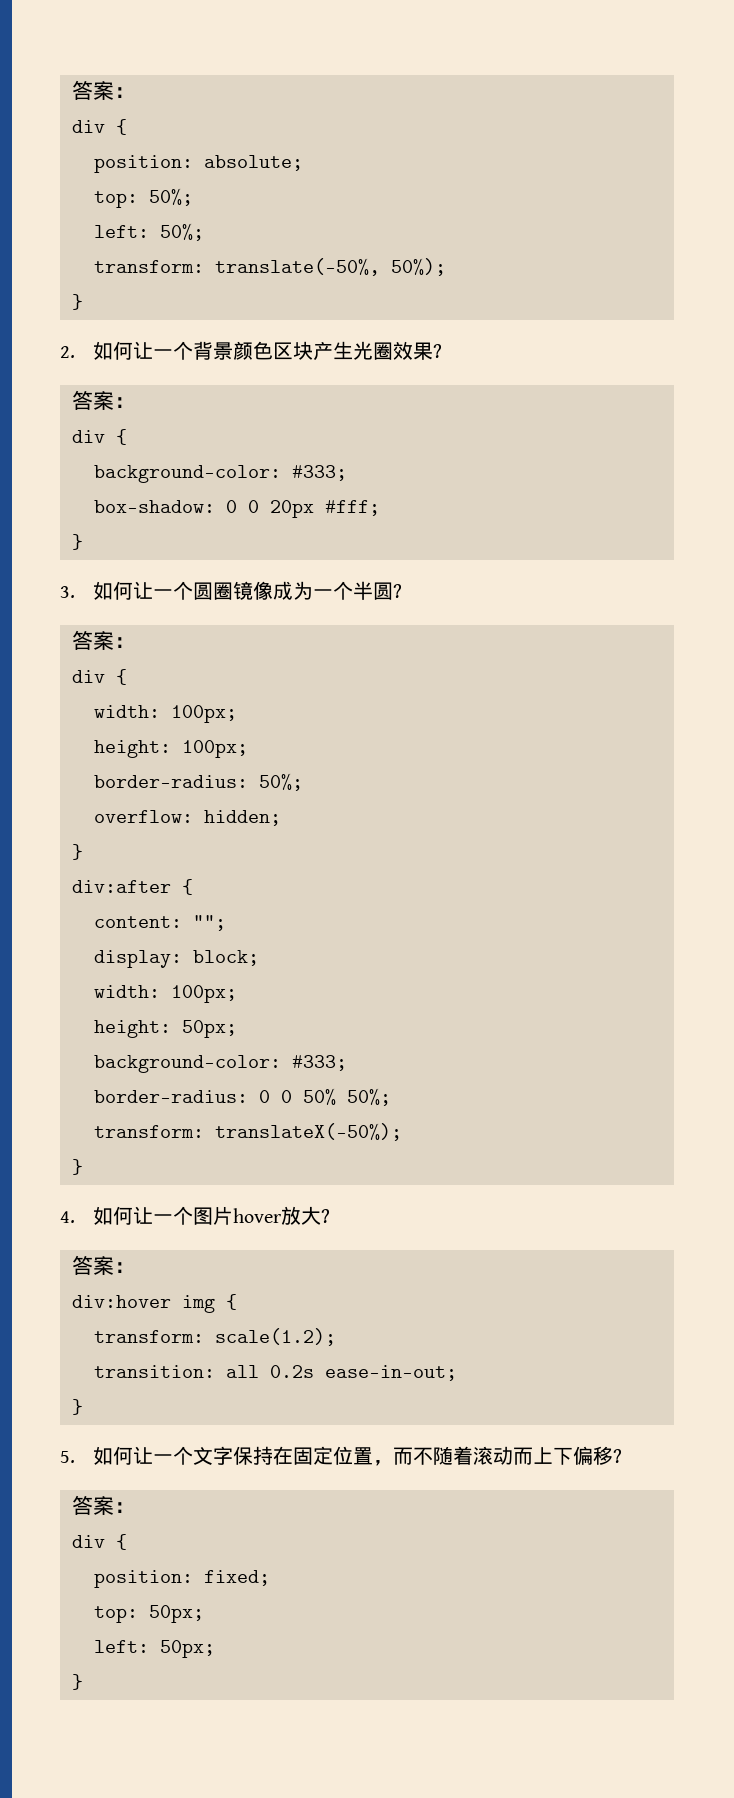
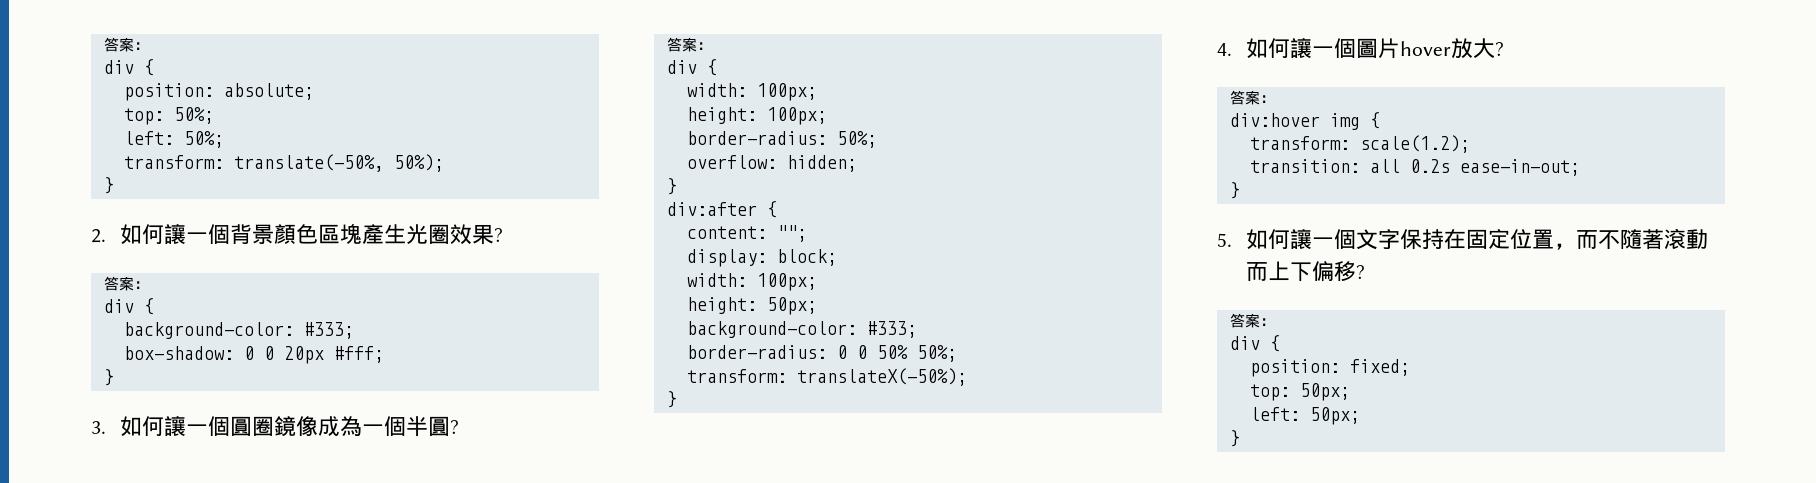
[133,341,334,360] 让一个背景颜色区块产 -> [164,224,385,244] 讓一個背景顏色區塊產
[133,581,394,600] 让一个圆圈镜像成为一个半圆 -> [164,416,451,437] 讓一個圓圈鏡像成為一個半圓
[133,1206,214,1225] 让一个图 -> [1290,38,1379,58] 讓一個圖
[133,1446,194,1465] 让一个 -> [1290,229,1357,249] 讓一個
[433,1446,514,1465] 随着滚动 -> [1620,228,1709,250] 隨著滾動

